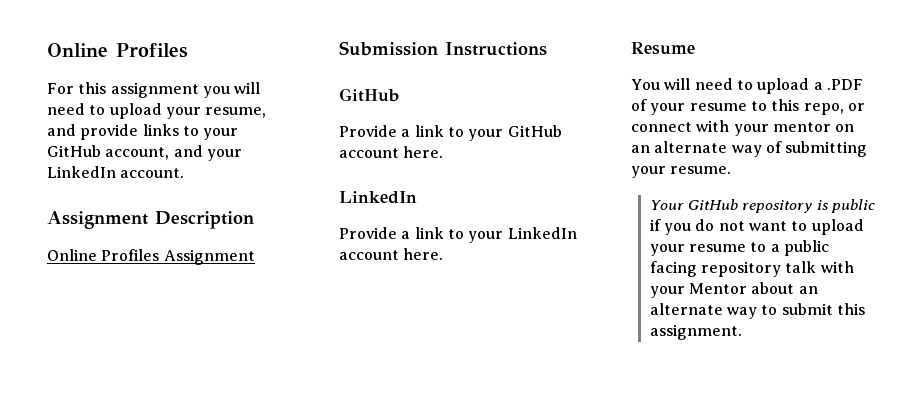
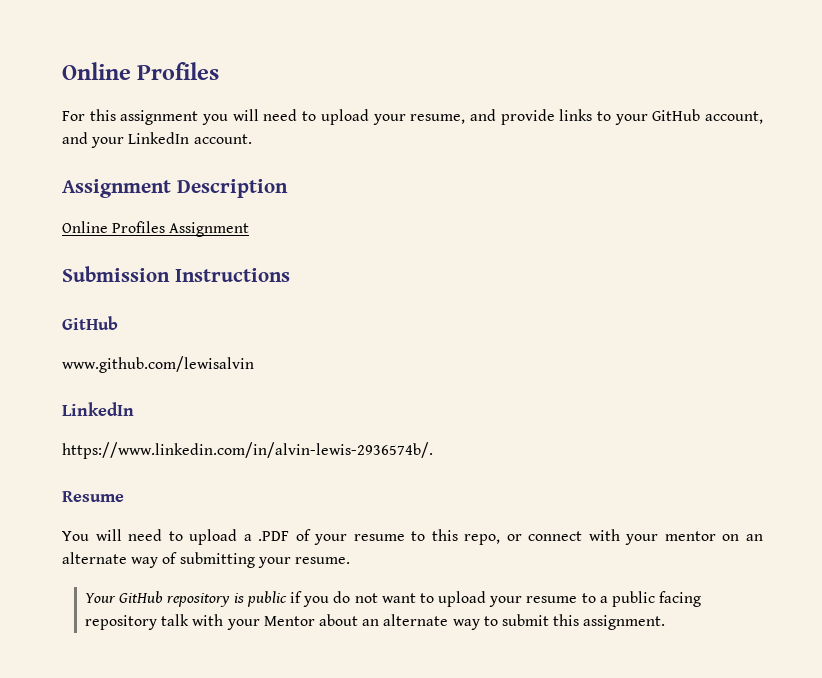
[339,125,562,141] [339,146,444,158] [339,191,417,204] [339,227,577,243] [339,248,444,260] Provide a link to your GitHub account here. // LinkedIn // Provide a link to your LinkedIn account here. -> [62,356,254,373] [62,402,134,416] [62,442,433,459] www.github.com/lewisalvin // LinkedIn // https://www.linkedin.com/in/alvin-lewis-2936574b/.

